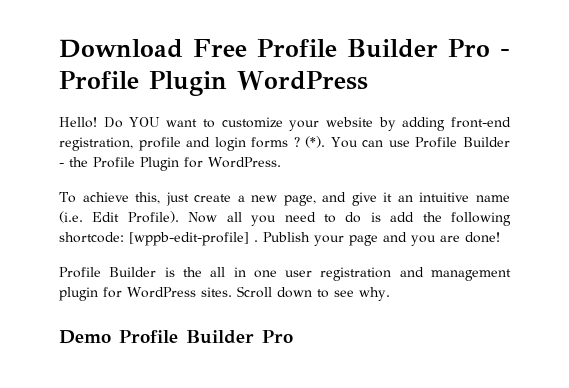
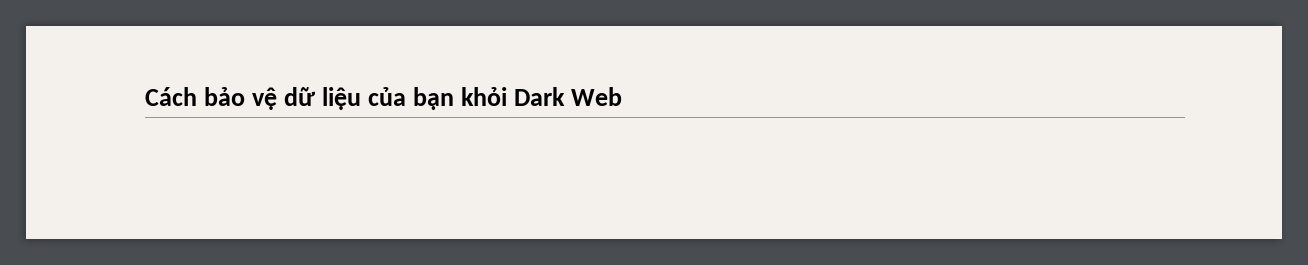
[59,39,510,58] [59,71,368,96] [59,117,512,131] [59,136,510,151] [59,157,281,171] [59,192,510,206] [59,211,512,226] [59,232,500,246] [59,267,512,281] [59,286,390,301] [59,330,293,344] Download Free Profile Builder Pro - Profile Plugin WordPress // Hello! Do YOU want to customize your website by adding front-end registration, profile and login forms ? (*). You can use Profile Builder - the Profile Plugin for WordPress. // To achieve this, just create a new page, and give it an intuitive name (i.e. Edit Profile). Now all you need to do is add the following shortcode: [wppb-edit-profile] . Publish your page and you are done! // Profile Builder is the all in one user registration and management plugin for WordPress sites. Scroll down to see why. // Demo Profile Builder Pro -> [145,87,623,110] Cách bảo vệ dữ liệu của bạn khỏi Dark Web

